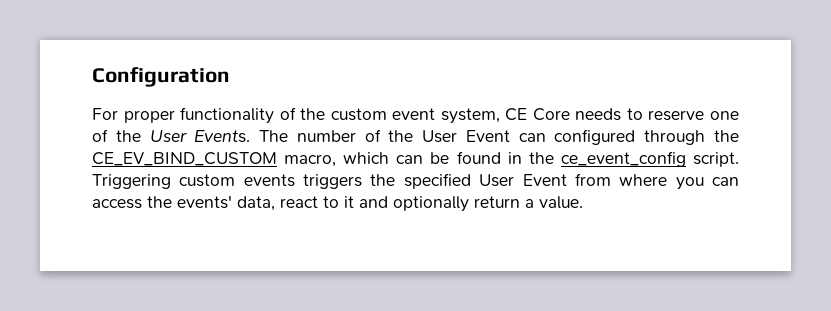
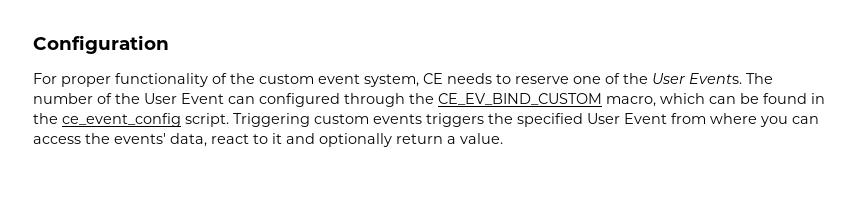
[532,108,570,121] Core -> (443, 78) none

